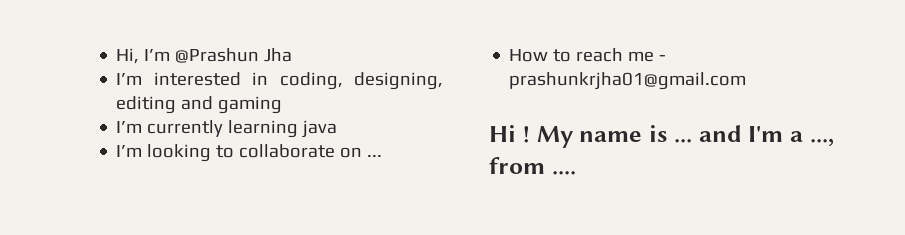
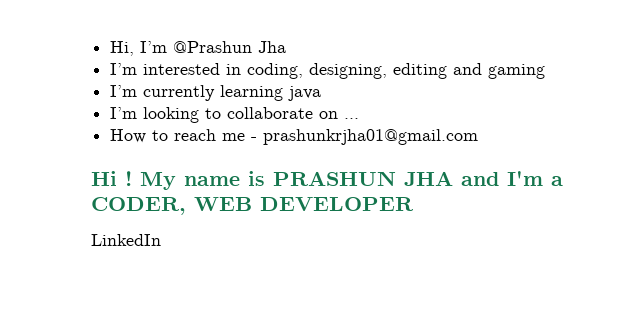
[673,139,692,143] ... -> [273,171,453,186] PRASHUN JHA
[809,138,834,147] [489,157,576,175] ..., from .... -> [91,197,414,215] [91,234,161,246] CODER, WEB DEVELOPER // LinkedIn

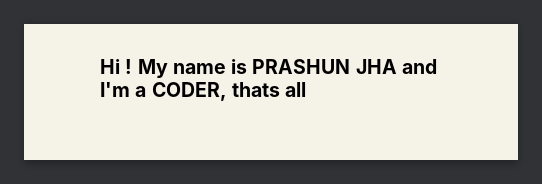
[110,41,287,56] [110,63,546,79] [110,85,322,101] [110,107,360,123] [110,129,479,145] Hi, I’m @Prashun Jha // I’m interested in coding, designing, editing and gaming // I’m currently learning java // I’m looking to collaborate on ... // How to reach me - prashunkrjha01@gmail.com // -> (100, 66) none
[194,197,414,211] [91,234,161,246] WEB DEVELOPER // LinkedIn -> [231,82,307,97] thats all

